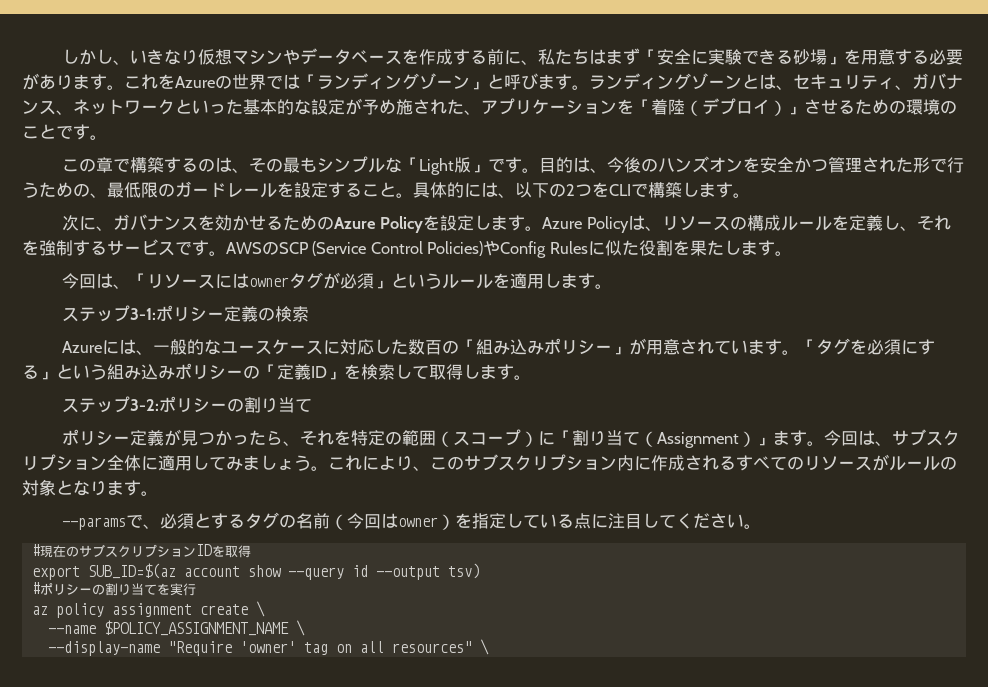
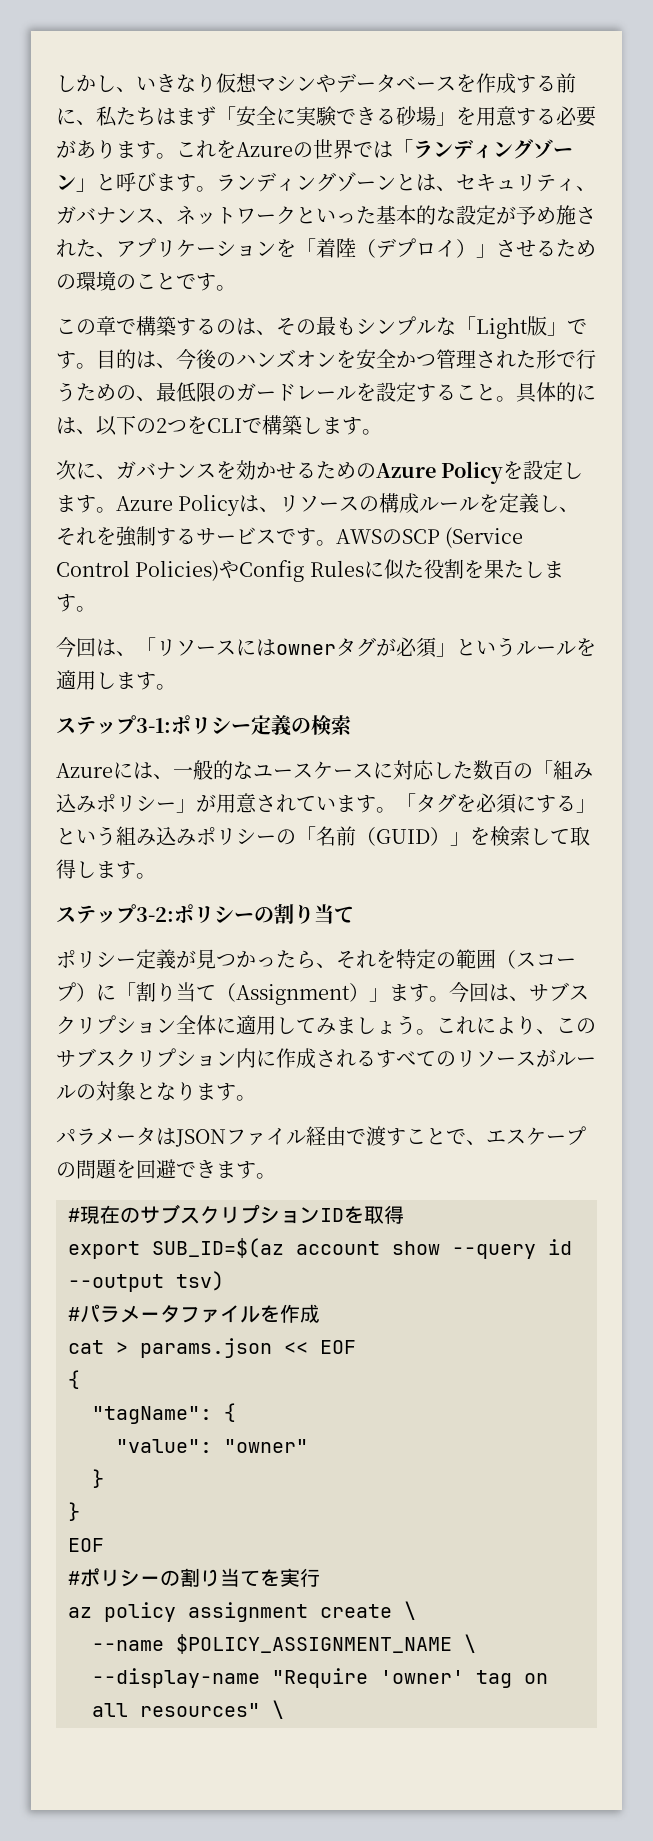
[277,364,327,380] 定義ID -> [316,826,450,846] 名前（GUID）
[61,512,744,530] --paramsで、必須とするタグの名前（今回はowner）を指定している点に注目してください -> [56,1126,586,1147] [56,1159,256,1179] パラメータはJSONファイル経由で渡すことで、エスケープの問題を回避できます
(480, 571) none -> [68,1304,320,1323] [68,1338,356,1358] [68,1370,80,1389] [92,1403,236,1424] [116,1439,308,1453] [92,1469,104,1488] [68,1502,80,1521] [68,1538,104,1552] // #パラメータファイルを作成 // cat > params.json << EOF // { // "tagName": { // "value": "owner" // } // } // EOF

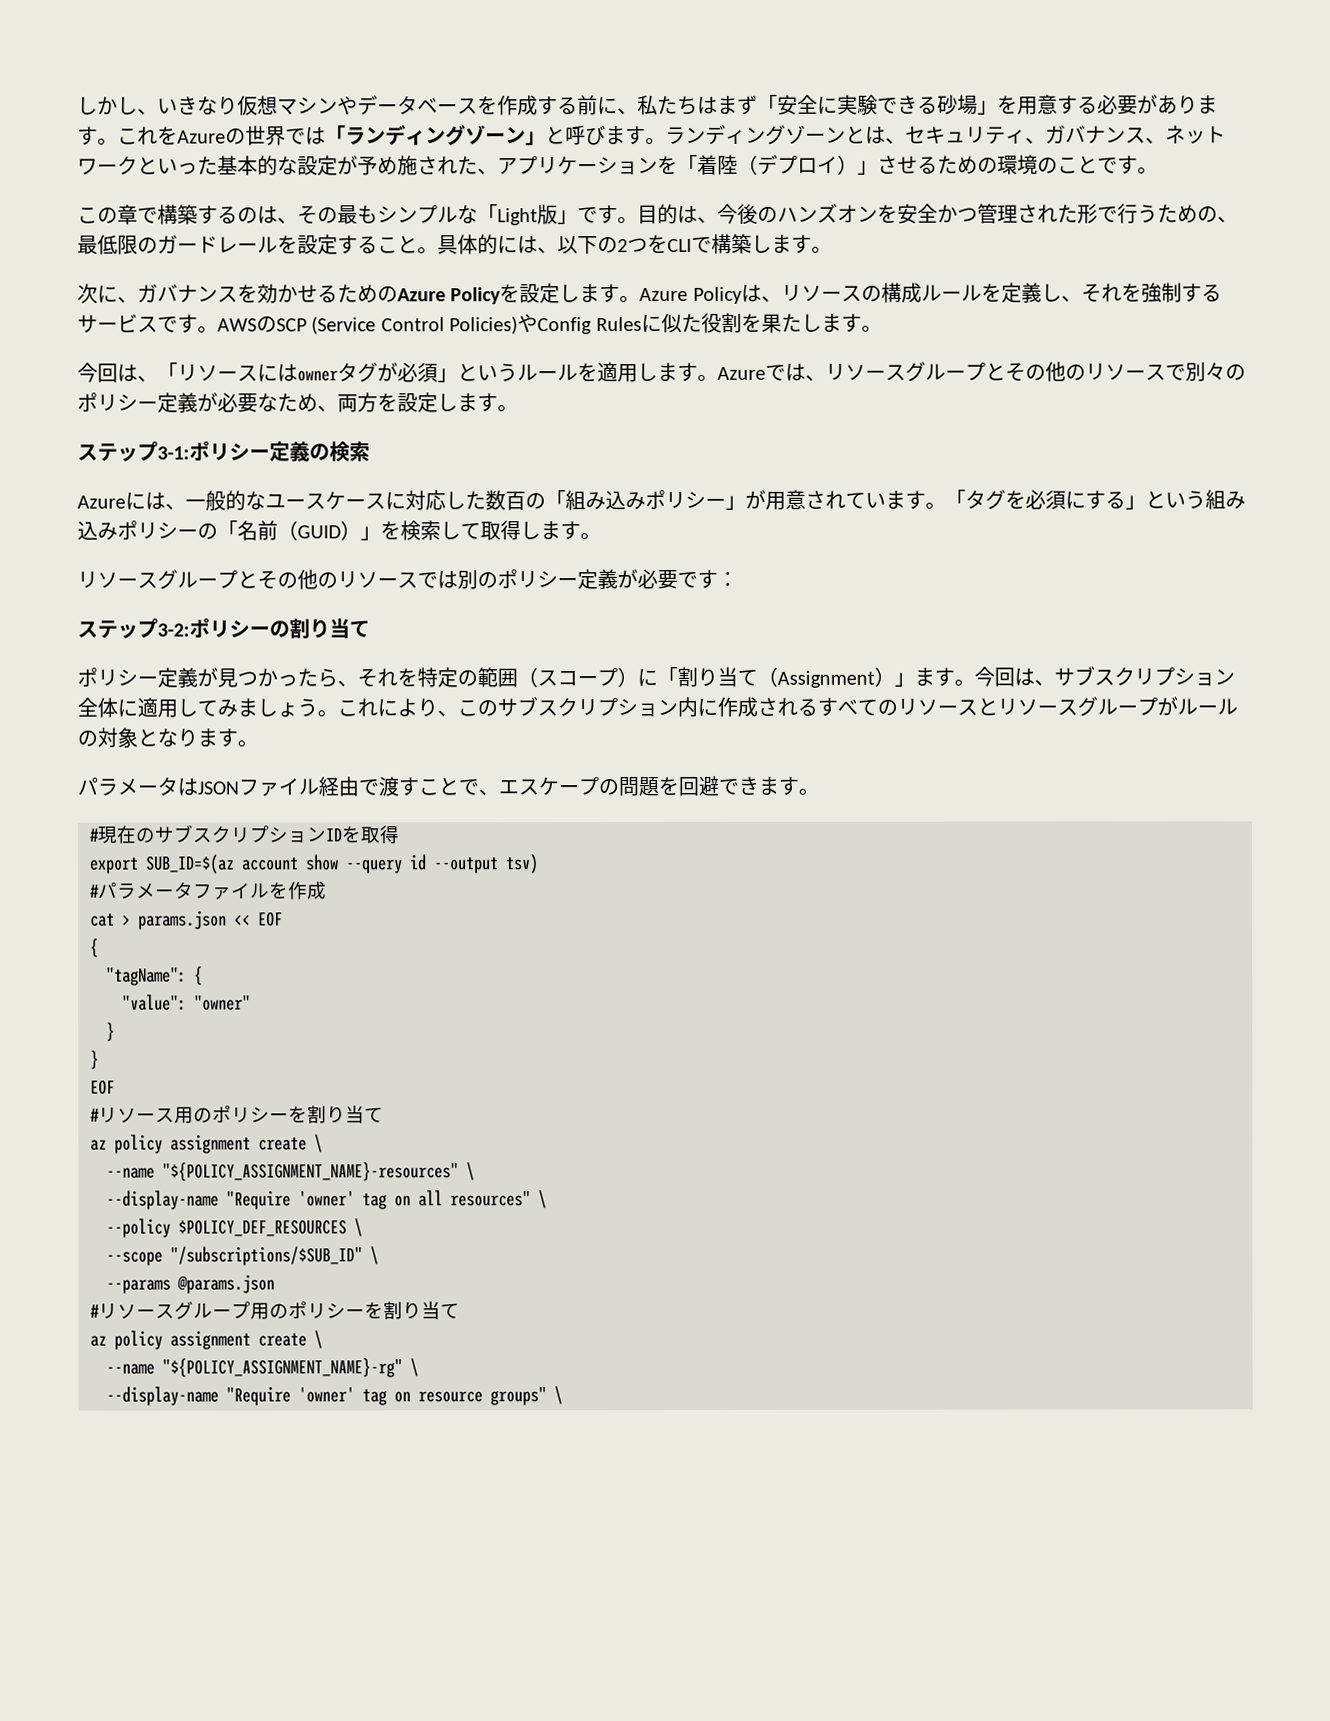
(176, 687) none -> [717,361,1246,382] [77,392,518,413] Azureでは、リソースグループとその他のリソースで別々のポリシー定義が必要なため、両方を設定します。
(156, 876) none -> [77,569,738,590] // リソースグループとその他のリソースでは別のポリシー定義が必要です：
(536, 1058) none -> [977,696,1158,717] とリソースグループ
[80,1568,320,1587] [68,1601,416,1622] [92,1634,452,1654] ポリシーの割り当てを実行 // az policy assignment create \ // --name $POLICY_ASSIGNMENT_NAME -> [98,1105,384,1124] [90,1134,323,1154] [106,1162,459,1182] リソース用のポリシーを割り当て // az policy assignment create \ // --name "${POLICY_ASSIGNMENT_NAME}-resources"
(284, 1709) none -> [106,1218,363,1238] [106,1246,379,1266] [106,1274,275,1294] [90,1301,460,1320] [90,1330,323,1350] [106,1358,419,1378] [106,1386,563,1406] // --policy $POLICY_DEF_RESOURCES \ // --scope "/subscriptions/$SUB_ID" \ // --params @params.json // #リソースグループ用のポリシーを割り当て // az policy assignment create \ // --name "${POLICY_ASSIGNMENT_NAME}-rg" \ // --display-name "Require 'owner' tag on resource groups" \

